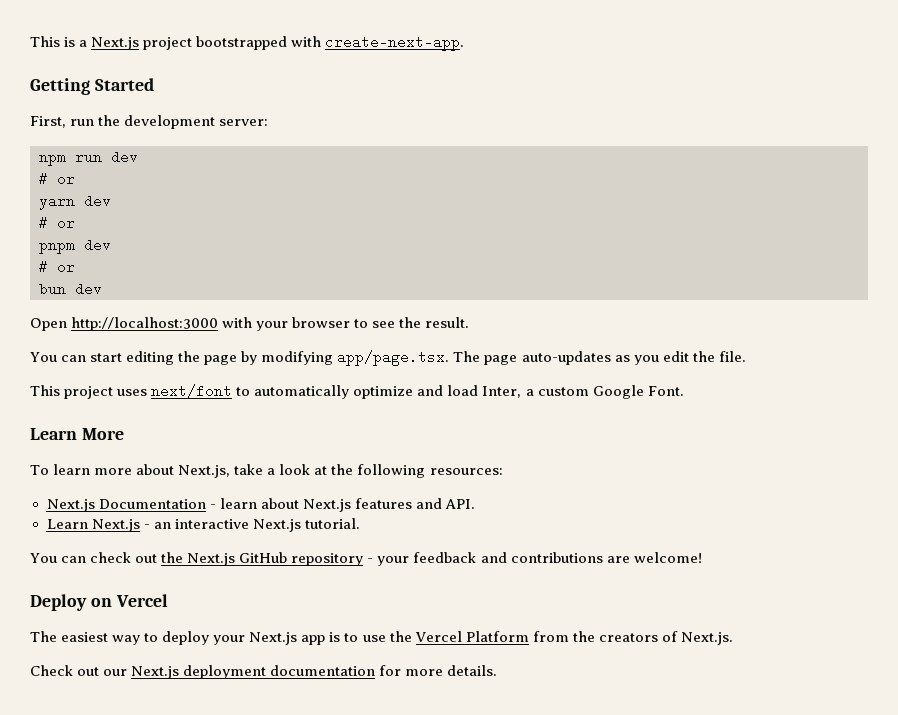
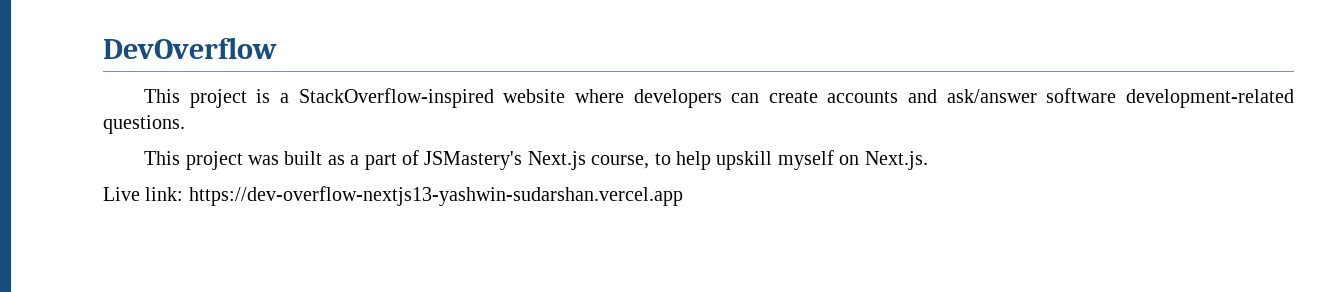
[30,35,465,51] [30,78,154,95] [30,115,269,129] [39,150,138,166] [39,172,75,186] [39,194,111,210] [39,216,75,230] [39,238,111,254] [39,260,75,274] [39,282,102,296] [30,317,470,331] [30,350,746,366] [30,384,684,399] [30,428,124,440] [30,464,503,478] [46,498,475,512] [46,518,360,532] [30,552,702,566] [30,594,168,611] [30,631,733,645] [30,665,498,679] This is a Next.js project bootstrapped with create-next-app. // Getting Started // First, run the development server: // npm run dev // # or // yarn dev // # or // pnpm dev // # or // bun dev // Open http://localhost:3000 with your browser to see the result. // You can start editing the page by modifying app/page.tsx. The page auto-updates as you edit the file. // This project uses next/font to automatically optimize and load Inter, a custom Google Font. // Learn More // To learn more about Next.js, take a look at the following resources: // Next.js Documentation - learn about Next.js features and API. // Learn Next.js - an interactive Next.js tutorial. // You can check out the Next.js GitHub repository - your feedback and contributions are welcome! // Deploy on Vercel // The easiest way to deploy your Next.js app is to use the Vercel Platform from the creators of Next.js. // Check out our Next.js deployment documentation for more details. -> [103,37,277,59] [144,88,1295,108] [103,115,185,134] [144,150,928,170] [103,186,683,206] DevOverflow // This project is a StackOverflow-inspired website where developers can create accounts and ask/answer software development-related questions. // This project was built as a part of JSMastery's Next.js course, to help upskill myself on Next.js. // Live link: https://dev-overflow-nextjs13-yashwin-sudarshan.vercel.app

